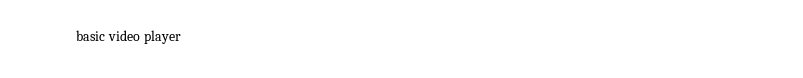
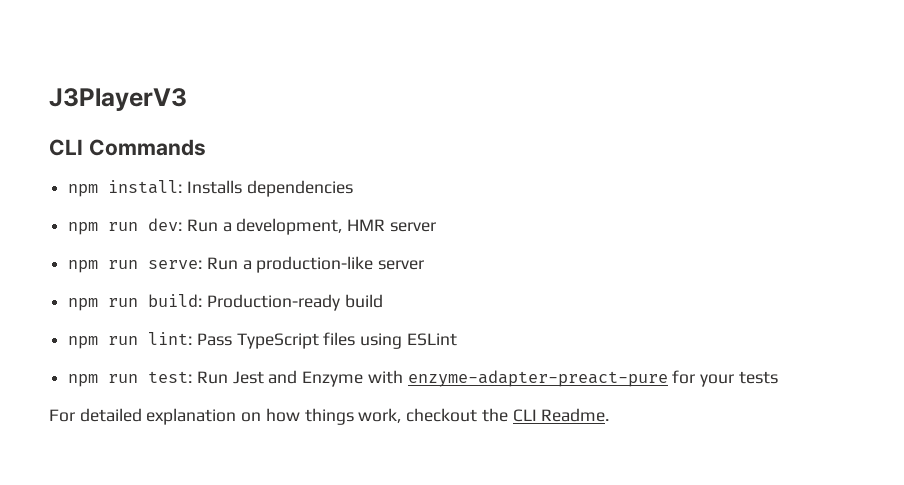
[76,30,181,44] basic video player -> [49,88,187,111] [49,139,206,156] [68,180,353,197] [68,218,436,235] [68,256,425,273] [68,294,383,311] [68,332,457,349] [68,370,778,387] [49,408,610,425] J3PlayerV3 // CLI Commands // npm install: Installs dependencies // npm run dev: Run a development, HMR server // npm run serve: Run a production-like server // npm run build: Production-ready build // npm run lint: Pass TypeScript files using ESLint // npm run test: Run Jest and Enzyme with enzyme-adapter-preact-pure for your tests // For detailed explanation on how things work, checkout the CLI Readme.

